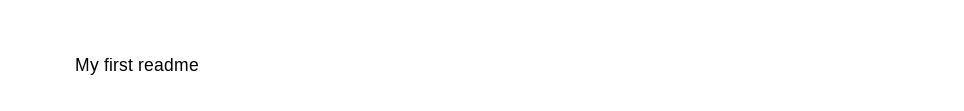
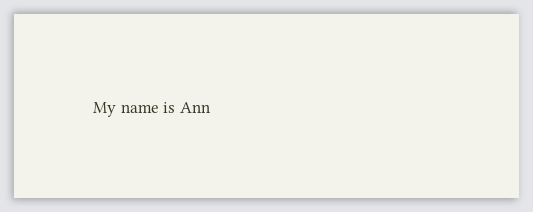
[104,58,199,71] first readme -> [120,102,210,113] name is Ann

